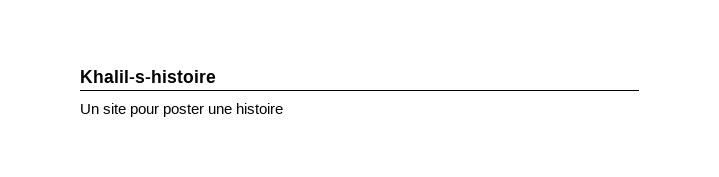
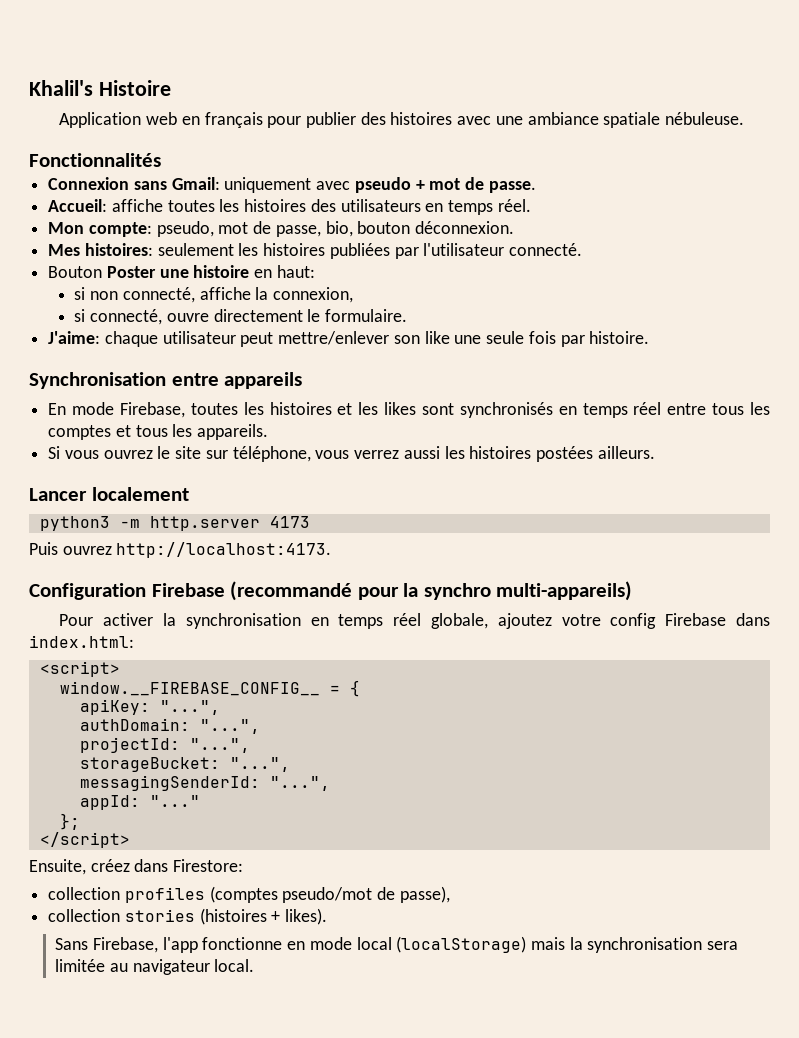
[80,70,216,83] [80,103,284,117] Khalil-s-histoire // Un site pour poster une histoire -> [29,80,171,96] [59,112,745,128] [29,153,161,167] [48,177,536,193] [48,199,531,215] [48,221,515,237] [48,243,583,259] [48,265,315,278] [74,287,354,303] [74,309,408,325] [48,331,650,347] [29,372,303,389] [48,402,770,418] [48,424,269,440] [48,446,655,462] [29,487,189,501] [39,516,310,531] [29,542,332,558] [29,581,633,601] [59,613,771,629] [29,635,134,648] [39,661,120,677] [59,680,360,697] [79,699,220,715] [79,718,260,734] [79,737,250,753] [79,757,290,772] [79,775,330,791] [79,795,200,810] [59,813,80,830] [39,832,130,848] [29,859,244,875] [48,886,450,903] [48,908,328,925] [55,936,739,953] [55,959,255,975] Khalil's Histoire // Application web en français pour publier des histoires avec une ambiance spatiale nébuleuse. // Fonctionnalités // Connexion sans Gmail: uniquement avec pseudo + mot de passe. // Accueil: affiche toutes les histoires des utilisateurs en temps réel. // Mon compte: pseudo, mot de passe, bio, bouton déconnexion. // Mes histoires: seulement les histoires publiées par l'utilisateur connecté. // Bouton Poster une histoire en haut: // si non connecté, affiche la connexion, // si connecté, ouvre directement le formulaire. // J'aime: chaque utilisateur peut mettre/enlever son like une seule fois par histoire. // Synchronisation entre appareils // En mode Firebase, toutes les histoires et les likes sont synchronisés en temps réel entre tous les comptes et tous les appareils. // Si vous ouvrez le site sur téléphone, vous verrez aussi les histoires postées ailleurs. // Lancer localement // python3 -m http.server 4173 // Puis ouvrez http://localhost:4173. // Configuration Firebase (recommandé pour la synchro multi-appareils) // Pour activer la synchronisation en temps réel globale, ajoutez votre config Firebase dans index.html: // <script> // window.__FIREBASE_CONFIG__ = { // apiKey: "...", // authDomain: "...", // projectId: "...", // storageBucket: "...", // messagingSenderId: "...", // appId: "..." // }; // </script> // Ensuite, créez dans Firestore: // collection profiles (comptes pseudo/mot de passe), // collection stories (histoires + likes). // Sans Firebase, l'app fonctionne en mode local (localStorage) mais la synchronisation sera limitée au navigateur local.

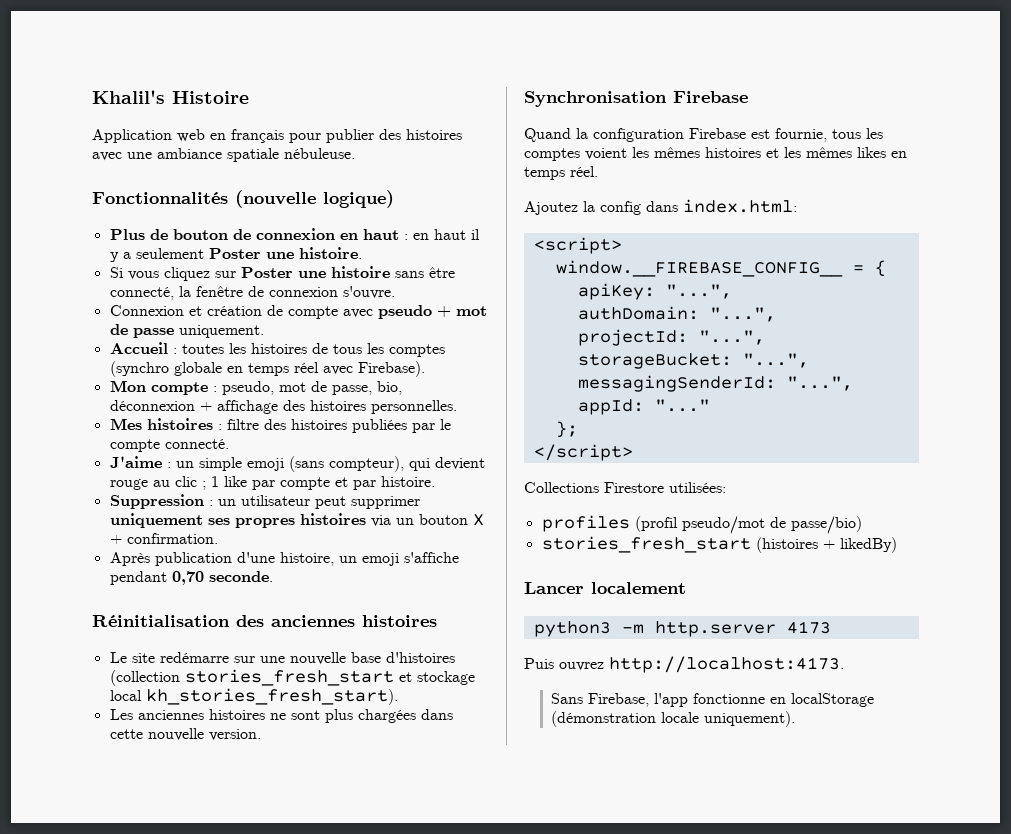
[48,177,312,193] // Connexion sans Gmail: uniquement -> [235,190,394,208] [109,228,480,240] [109,247,362,262] [109,266,455,281] [109,286,395,300] [109,305,338,319] (nouvelle logique) // Plus de bouton de connexion en haut : en haut il y a seulement Poster une histoire. // Si vous cliquez sur Poster une histoire sans être connecté, la fenêtre de connexion s'ouvre. // Connexion et création de compte
[488,181,536,193] [48,199,531,215] passe. // Accueil: affiche toutes les histoires des utilisateurs en temps réel. -> [132,325,264,338] [109,342,445,357] [109,361,425,377] passe uniquement. // Accueil : toutes les histoires de tous les comptes (synchro globale en temps réel avec Firebase).
[88,222,152,237] compte: -> [150,382,217,395] compte :
[357,221,515,234] [48,243,259,256] bouton déconnexion. // Mes histoires: seulement les -> [109,400,457,414] [109,418,286,430] déconnexion + affichage des histoires personnelles. // Mes histoires : filtre des
[423,243,505,256] l'utilisateur -> [439,419,451,430] [109,439,160,452] le compte
[48,265,315,278] [74,287,354,303] [74,309,408,325] [48,331,650,347] [29,372,303,389] [48,402,770,418] [48,424,269,440] [48,446,655,462] [29,487,189,501] [39,516,310,531] [29,542,332,558] [29,581,633,601] [59,613,727,629] Bouton Poster une histoire en haut: // si non connecté, affiche la connexion, // si connecté, ouvre directement le formulaire. // J'aime: chaque utilisateur peut mettre/enlever son like une seule fois par histoire. // Synchronisation entre appareils // En mode Firebase, toutes les histoires et les likes sont synchronisés en temps réel entre tous les comptes et tous les appareils. // Si vous ouvrez le site sur téléphone, vous verrez aussi les histoires postées ailleurs. // Lancer localement // python3 -m http.server 4173 // Puis ouvrez http://localhost:4173. // Configuration Firebase (recommandé pour la synchro multi-appareils) // Pour activer la synchronisation en temps réel globale, ajoutez votre config Firebase -> [109,456,485,472] [109,476,435,490] [109,494,420,509] [109,513,484,528] [109,533,218,544] [109,552,459,566] [109,571,273,585] [92,615,437,627] [109,652,455,665] [109,669,475,686] [109,688,398,705] [109,709,453,723] [109,728,261,741] [524,91,748,107] [524,128,883,142] [524,147,907,161] [524,166,598,180] [524,201,641,215] J'aime : un simple emoji (sans compteur), qui devient rouge au clic ; 1 like par compte et par histoire. // Suppression : un utilisateur peut supprimer uniquement ses propres histoires via un bouton X + confirmation. // Après publication d'une histoire, un emoji s'affiche pendant 0,70 seconde. // Réinitialisation des anciennes histoires // Le site redémarre sur une nouvelle base d'histoires (collection stories_fresh_start et stockage local kh_stories_fresh_start). // Les anciennes histoires ne sont plus chargées dans cette nouvelle version. // Synchronisation Firebase // Quand la configuration Firebase est fournie, tous les comptes voient les mêmes histoires et les mêmes likes en temps réel. // Ajoutez la config
[29,859,244,875] [48,886,450,903] [48,908,328,925] Ensuite, créez dans Firestore: // collection profiles (comptes pseudo/mot de passe), // collection stories (histoires + likes). -> [524,482,726,493] [541,515,862,534] [541,536,897,553] [524,582,686,594] [533,621,831,637] [524,656,844,673] Collections Firestore utilisées: // profiles (profil pseudo/mot de passe/bio) // stories_fresh_start (histoires + likedBy) // Lancer localement // python3 -m http.server 4173 // Puis ouvrez http://localhost:4173.
[309,936,739,953] [55,959,255,975] mode local (localStorage) mais la synchronisation sera limitée au navigateur local. -> [791,693,875,707] [551,711,796,727] localStorage (démonstration locale uniquement).

